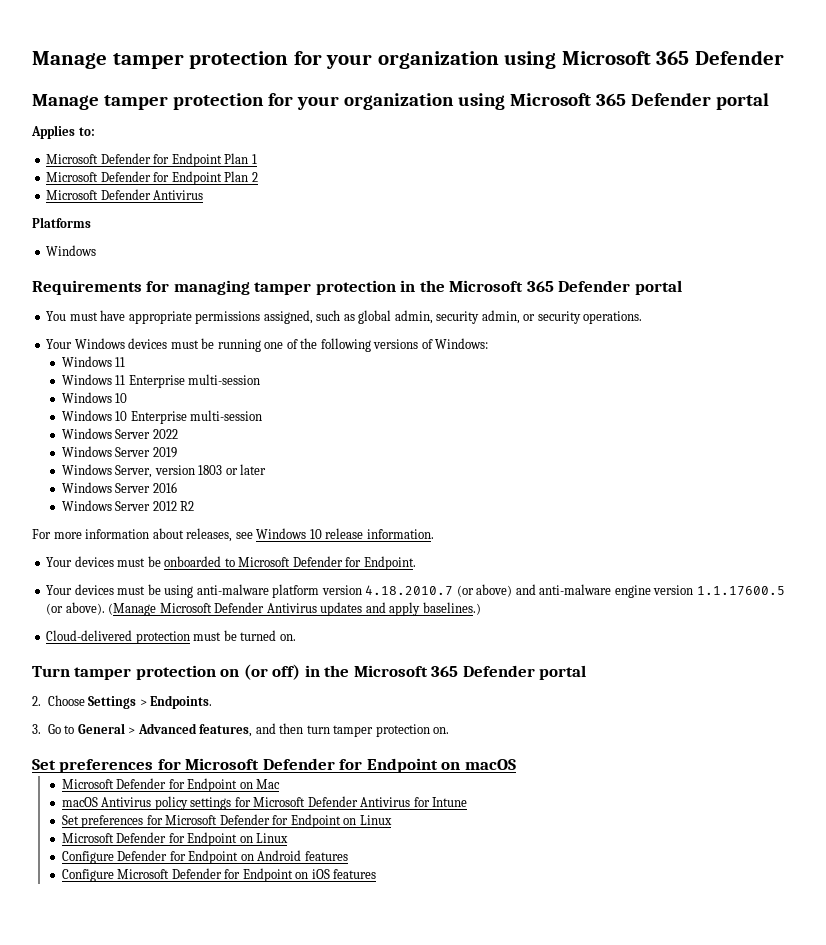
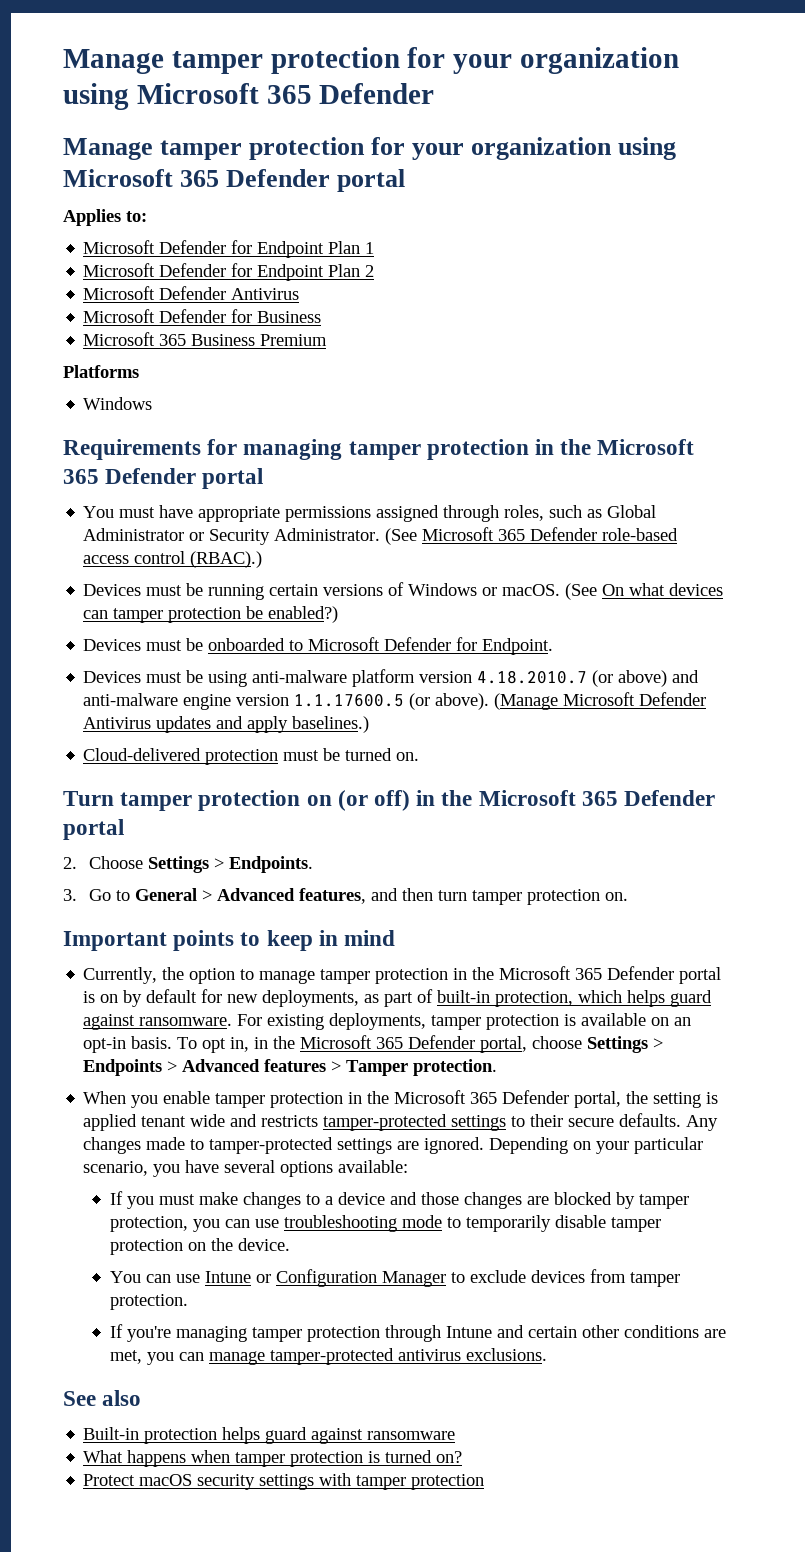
(204, 195) none -> [83,309,322,323] [83,332,328,346] // Microsoft Defender for Business // Microsoft 365 Business Premium
[263,310,643,324] [46,338,489,352] [61,356,126,367] [61,374,261,388] [61,392,128,403] [61,410,263,424] [61,428,178,439] [61,446,177,458] [61,464,267,478] [61,482,177,493] [61,500,195,511] [32,528,434,542] [46,556,114,567] assigned, such as global admin, security admin, or security operations. // Your Windows devices must be running one of the following versions of Windows: // Windows 11 // Windows 11 Enterprise multi-session // Windows 10 // Windows 10 Enterprise multi-session // Windows Server 2022 // Windows Server 2019 // Windows Server, version 1803 or later // Windows Server 2016 // Windows Server 2012 R2 // For more information about releases, see Windows 10 release information. // Your devices -> [376,505,657,522] [83,527,679,545] [83,551,263,568] [83,582,724,600] [83,606,339,623] [83,639,142,651] assigned through roles, such as Global Administrator or Security Administrator. (See Microsoft 365 Defender role-based access control (RBAC).) // Devices must be running certain versions of Windows or macOS. (See On what devices can tamper protection be enabled?) // Devices
[46,584,114,595] Your devices -> [83,671,142,683] Devices
[32,758,516,773] [61,778,281,792] [61,796,468,810] [61,814,392,828] [61,832,289,846] [61,850,348,864] [61,868,377,882] Set preferences for Microsoft Defender for Endpoint on macOS // Microsoft Defender for Endpoint on Mac // macOS Antivirus policy settings for Microsoft Defender Antivirus for Intune // Set preferences for Microsoft Defender for Endpoint on Linux // Microsoft Defender for Endpoint on Linux // Configure Defender for Endpoint on Android features // Configure Microsoft Defender for Endpoint on iOS features -> [63,930,396,951] [83,966,722,984] [83,989,713,1007] [83,1013,692,1030] [83,1035,664,1053] [83,1059,498,1076] [83,1090,719,1108] [83,1113,719,1131] [83,1137,704,1154] [83,1160,409,1177] [109,1191,689,1209] [109,1215,661,1232] [109,1238,290,1255] [109,1269,680,1287] [109,1294,188,1310] [109,1324,726,1342] [109,1348,547,1365] [63,1390,142,1406] [83,1427,456,1444] [83,1450,463,1467] [83,1473,485,1490] Important points to keep in mind // Currently, the option to manage tamper protection in the Microsoft 365 Defender portal is on by default for new deployments, as part of built-in protection, which helps guard against ransomware. For existing deployments, tamper protection is available on an opt-in basis. To opt in, in the Microsoft 365 Defender portal, choose Settings > Endpoints > Advanced features > Tamper protection. // When you enable tamper protection in the Microsoft 365 Defender portal, the setting is applied tenant wide and restricts tamper-protected settings to their secure defaults. Any changes made to tamper-protected settings are ignored. Depending on your particular scenario, you have several options available: // If you must make changes to a device and those changes are blocked by tamper protection, you can use troubleshooting mode to temporarily disable tamper protection on the device. // You can use Intune or Configuration Manager to exclude devices from tamper protection. // If you're managing tamper protection through Intune and certain other conditions are met, you can manage tamper-protected antivirus exclusions. // See also // Built-in protection helps guard against ransomware // What happens when tamper protection is turned on? // Protect macOS security settings with tamper protection

